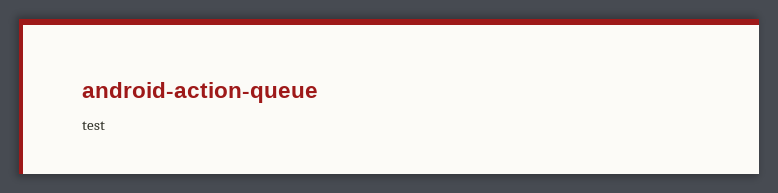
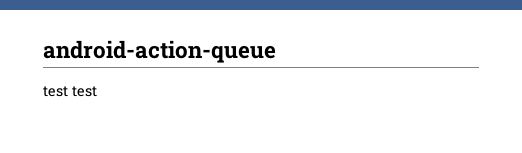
(105, 125) none -> [72,86,97,97] test

